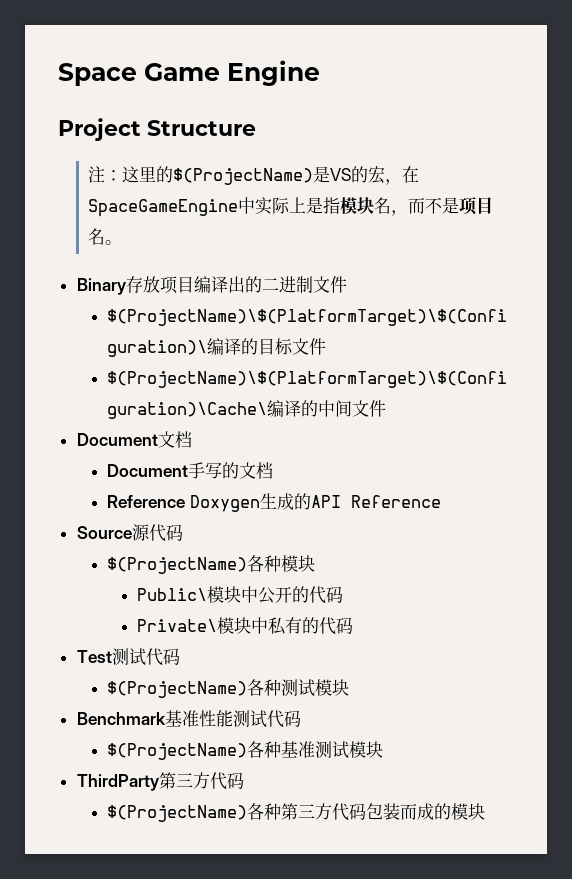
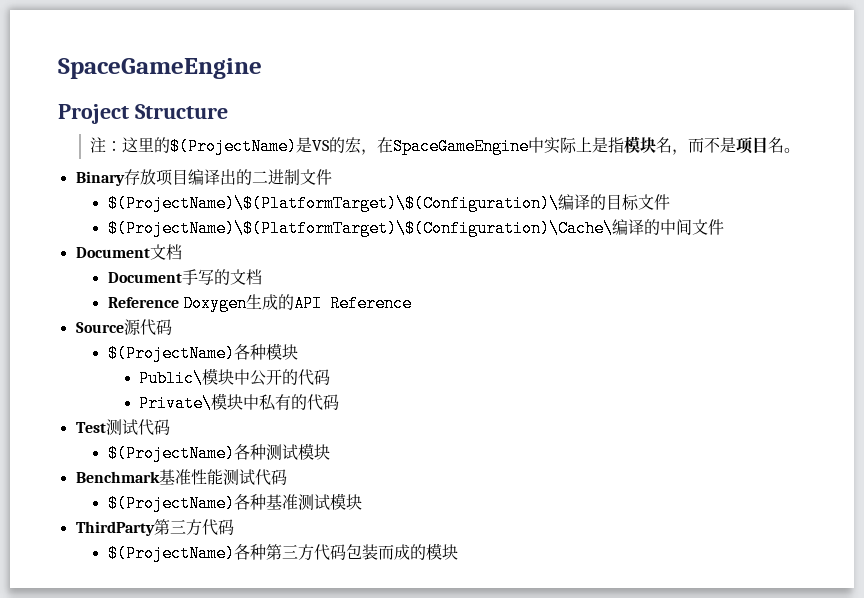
[58,60,320,86] Space Game Engine -> [58,58,262,79] SpaceGameEngine

